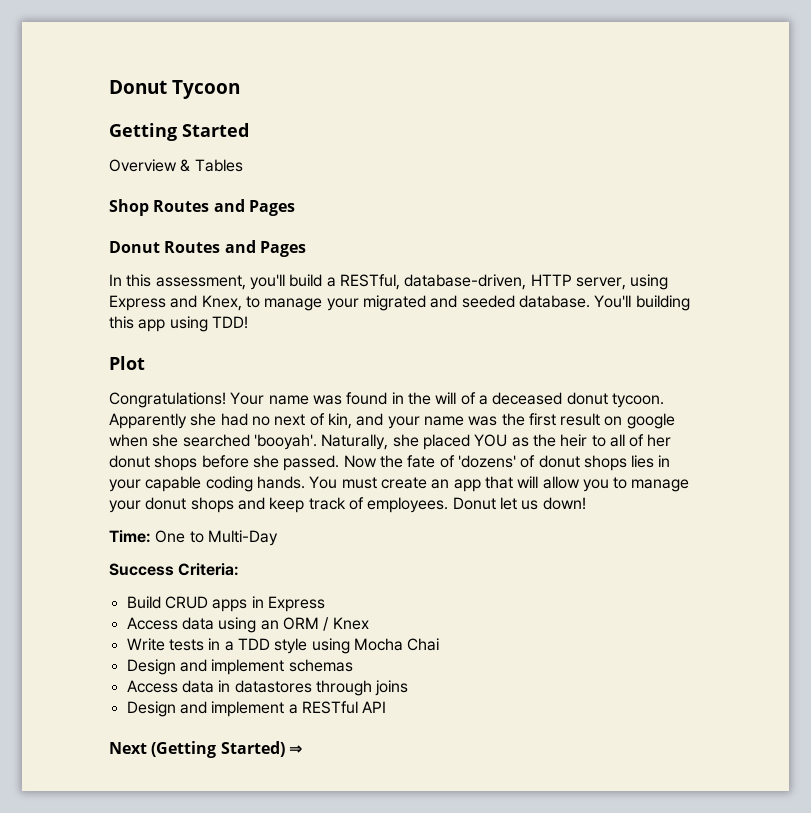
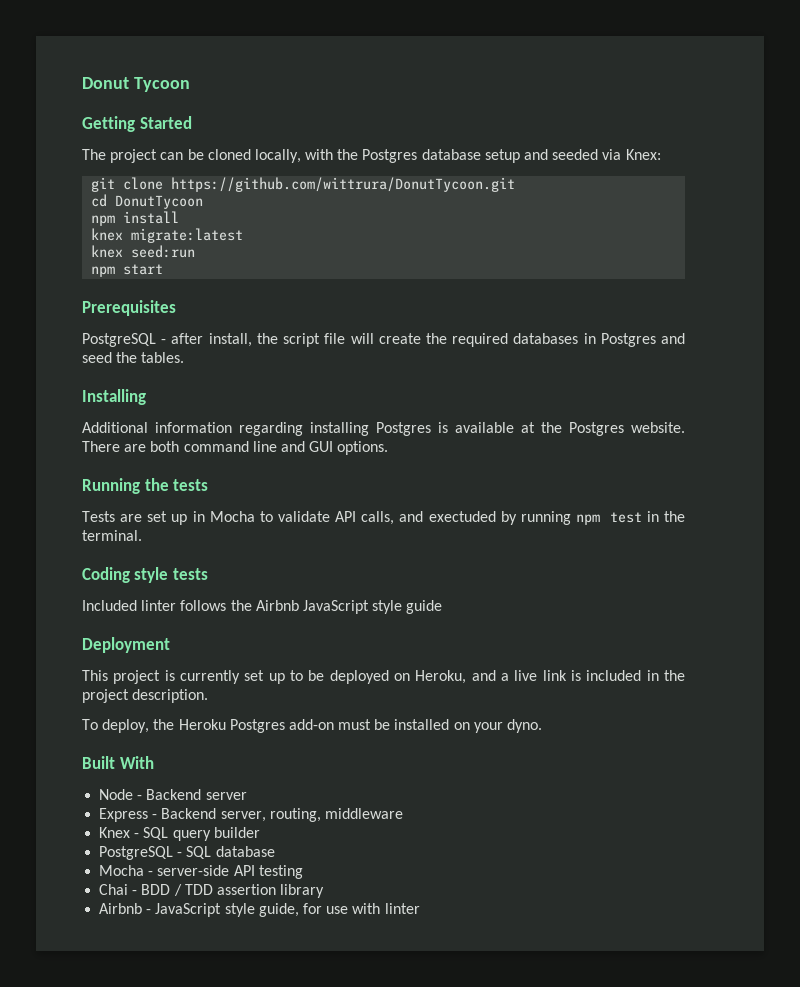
[109,159,243,172] [109,199,295,216] [109,240,306,257] [109,274,669,290] [109,295,690,311] [109,316,248,332] [109,356,145,370] [109,392,664,408] [109,413,675,429] [109,434,672,450] [109,455,671,471] [109,476,690,492] [109,497,586,513] [109,530,278,546] [109,563,240,576] [126,596,325,612] [126,617,369,633] [126,638,440,654] [126,659,353,675] [126,680,409,696] [126,701,387,717] [109,741,302,758] Overview & Tables // Shop Routes and Pages // Donut Routes and Pages // In this assessment, you'll build a RESTful, database-driven, HTTP server, using Express and Knex, to manage your migrated and seeded database. You'll building this app using TDD! // Plot // Congratulations! Your name was found in the will of a deceased donut tycoon. Apparently she had no next of kin, and your name was the first result on google when she searched 'booyah'. Naturally, she placed YOU as the heir to all of her donut shops before she passed. Now the fate of 'dozens' of donut shops lies in your capable coding hands. You must create an app that will allow you to manage your donut shops and keep track of employees. Donut let us down! // Time: One to Multi-Day // Success Criteria: // Build CRUD apps in Express // Access data using an ORM / Knex // Write tests in a TDD style using Mocha Chai // Design and implement schemas // Access data in datastores through joins // Design and implement a RESTful API // Next (Getting Started) ⇒ -> [82,149,661,163] [91,177,516,192] [91,194,204,209] [91,211,180,226] [91,228,244,243] [91,245,196,258] [91,264,164,277] [82,300,176,316] [82,333,685,347] [82,352,185,363] [82,389,146,405] [82,422,685,436] [82,441,389,455] [82,478,209,494] [82,511,685,525] [82,530,142,541] [82,567,208,583] [82,600,443,614] [82,637,170,653] [82,670,685,684] [82,689,209,703] [82,719,543,733] [82,756,154,769] [99,789,247,800] [99,808,403,822] [99,827,260,841] [99,846,275,860] [99,865,303,879] [99,884,325,898] [99,903,420,917] The project can be cloned locally, with the Postgres database setup and seeded via Knex: // git clone https://github.com/wittrura/DonutTycoon.git // cd DonutTycoon // npm install // knex migrate:latest // knex seed:run // npm start // Prerequisites // PostgreSQL - after install, the script file will create the required databases in Postgres and seed the tables. // Installing // Additional information regarding installing Postgres is available at the Postgres website. There are both command line and GUI options. // Running the tests // Tests are set up in Mocha to validate API calls, and exectuded by running npm test in the terminal. // Coding style tests // Included linter follows the Airbnb JavaScript style guide // Deployment // This project is currently set up to be deployed on Heroku, and a live link is included in the project description. // To deploy, the Heroku Postgres add-on must be installed on your dyno. // Built With // Node - Backend server // Express - Backend server, routing, middleware // Knex - SQL query builder // PostgreSQL - SQL database // Mocha - server-side API testing // Chai - BDD / TDD assertion library // Airbnb - JavaScript style guide, for use with linter

